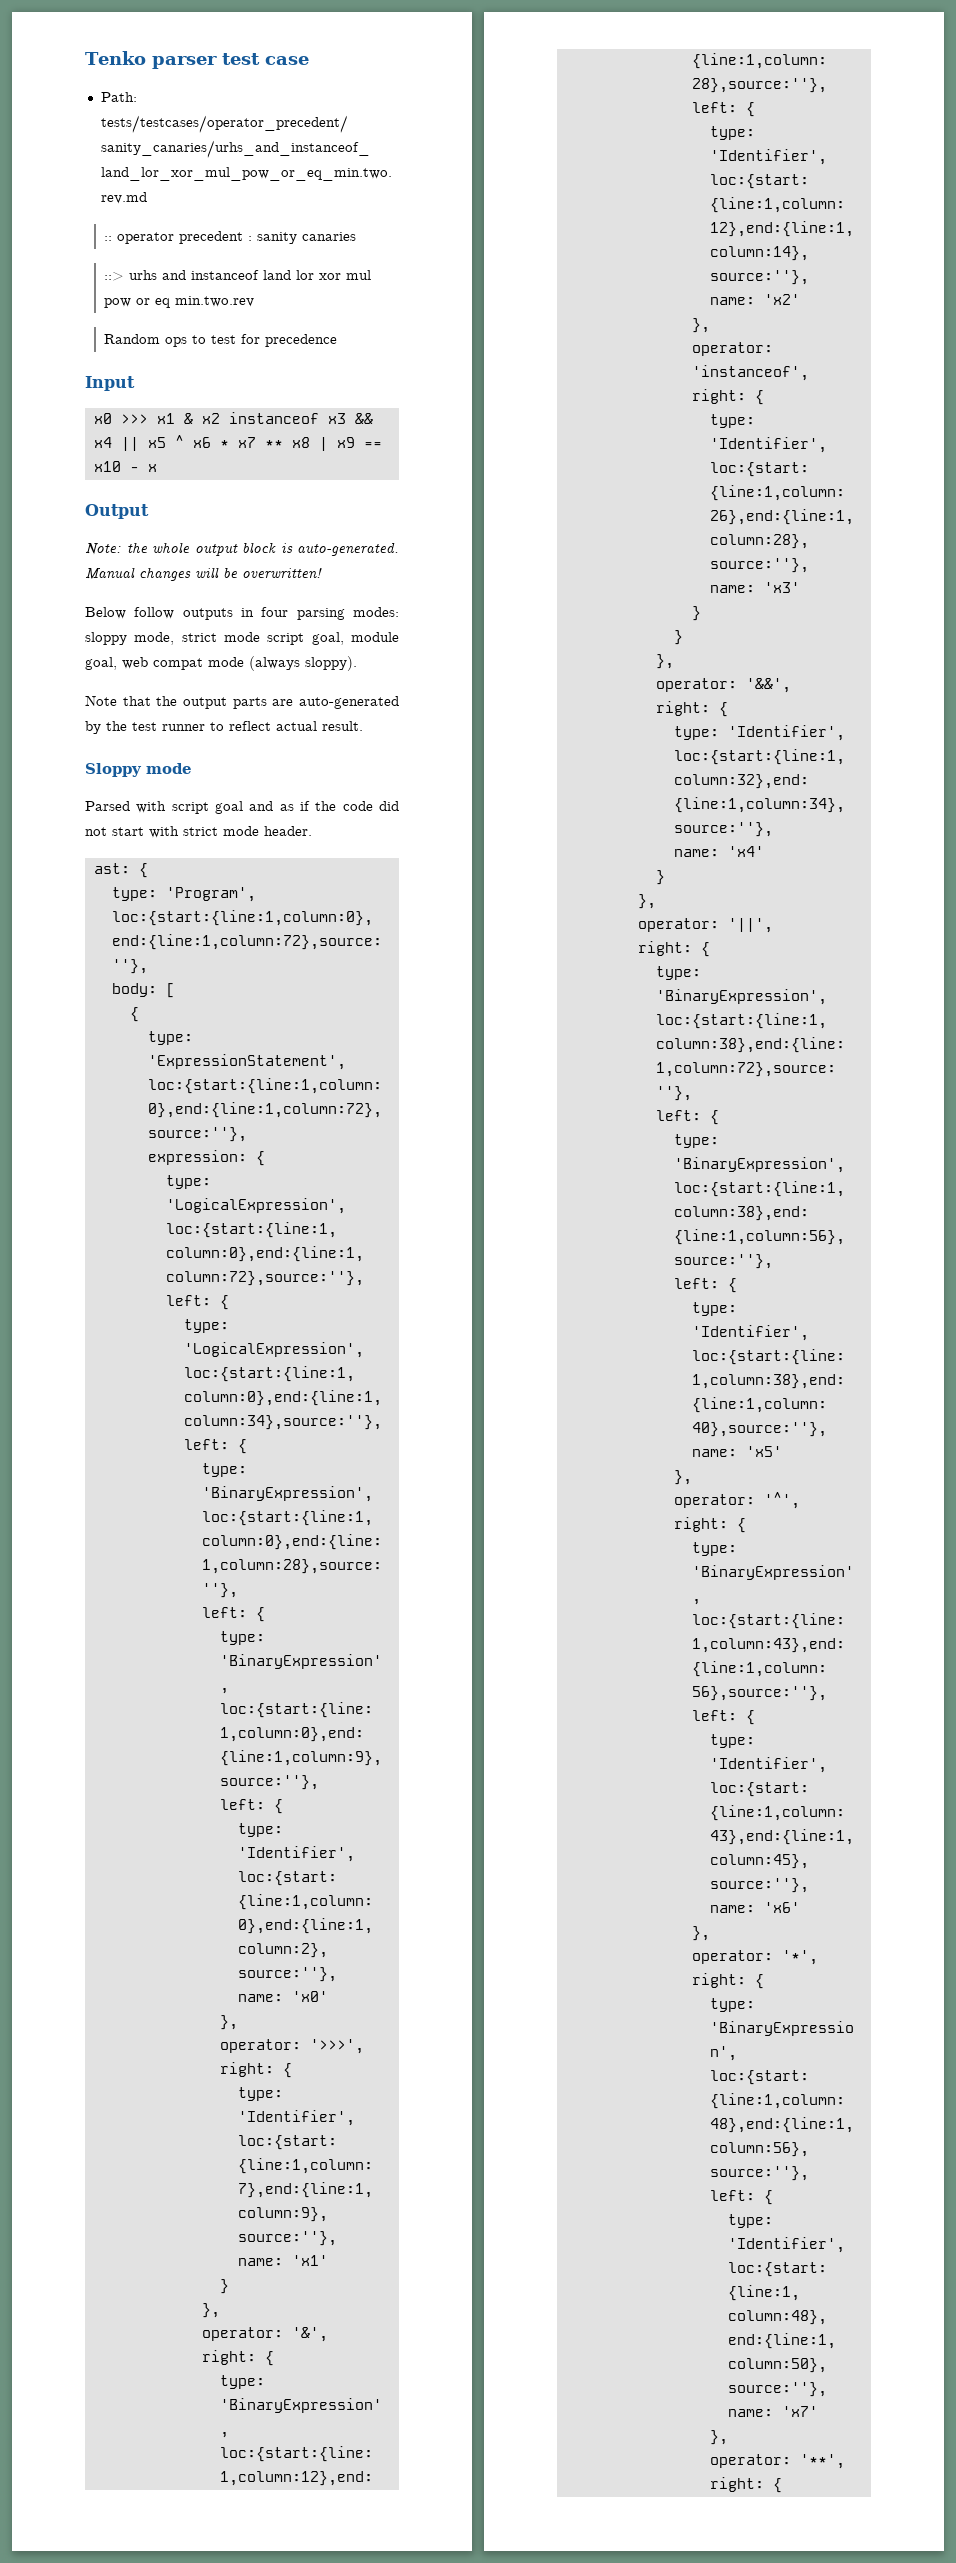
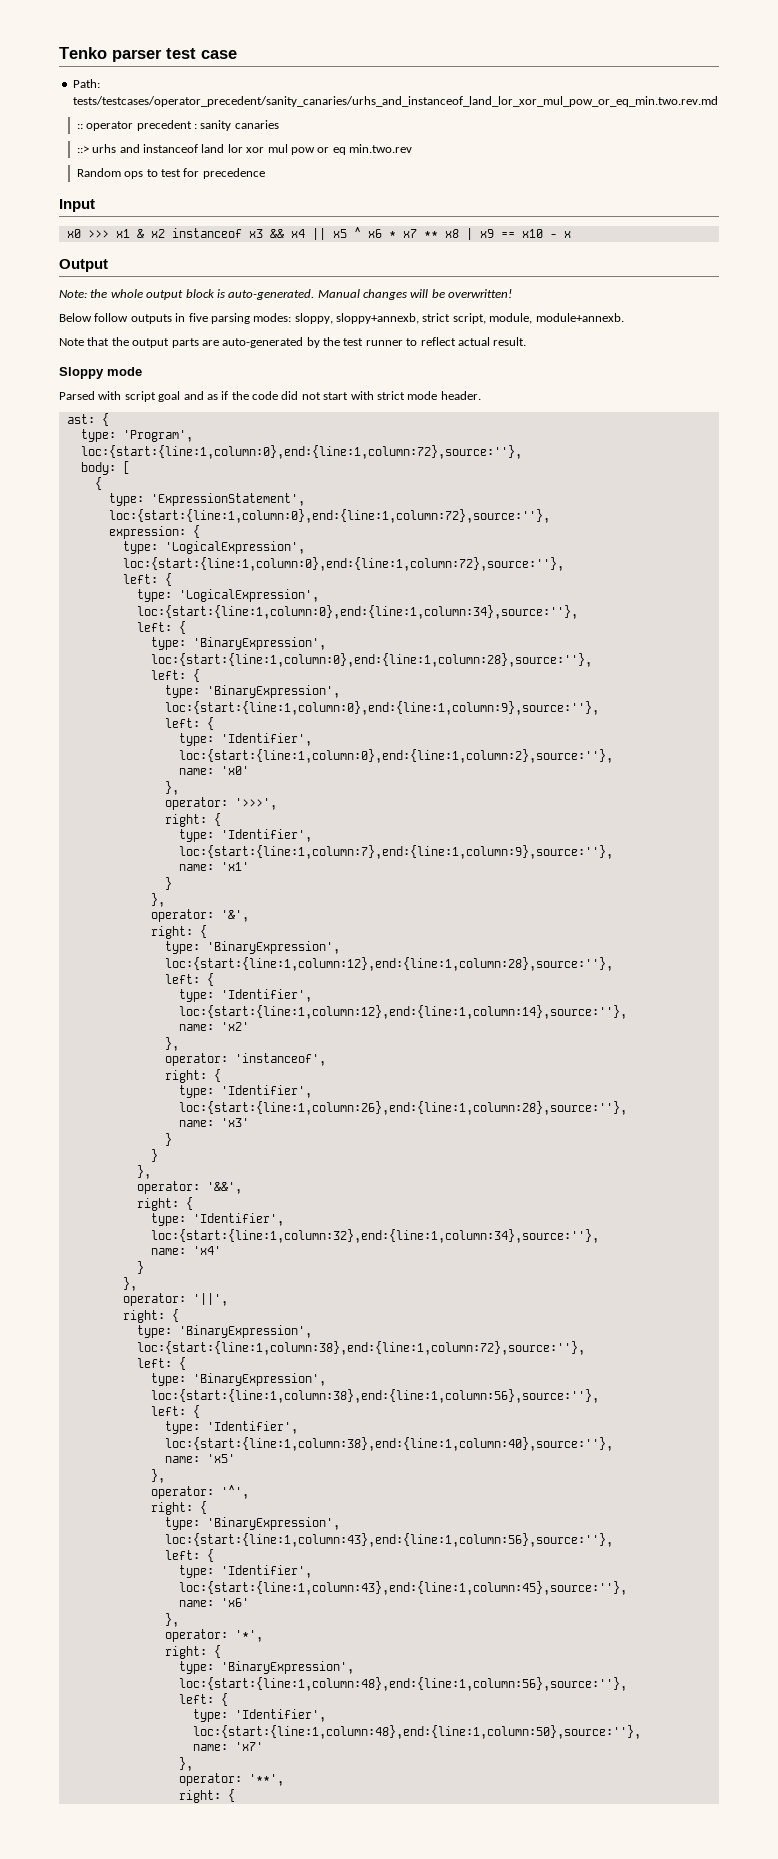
[261,607,289,617] four -> [188,313,208,322] five
[85,632,400,645] [85,656,357,671] sloppy mode, strict mode script goal, module goal, web compat mode (always sloppy). -> [294,313,624,324] sloppy, sloppy+annexb, strict script, module, module+annexb.

